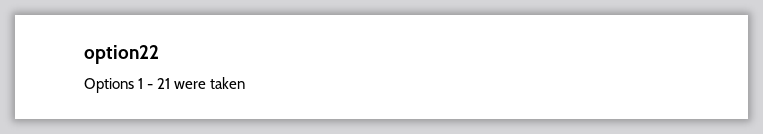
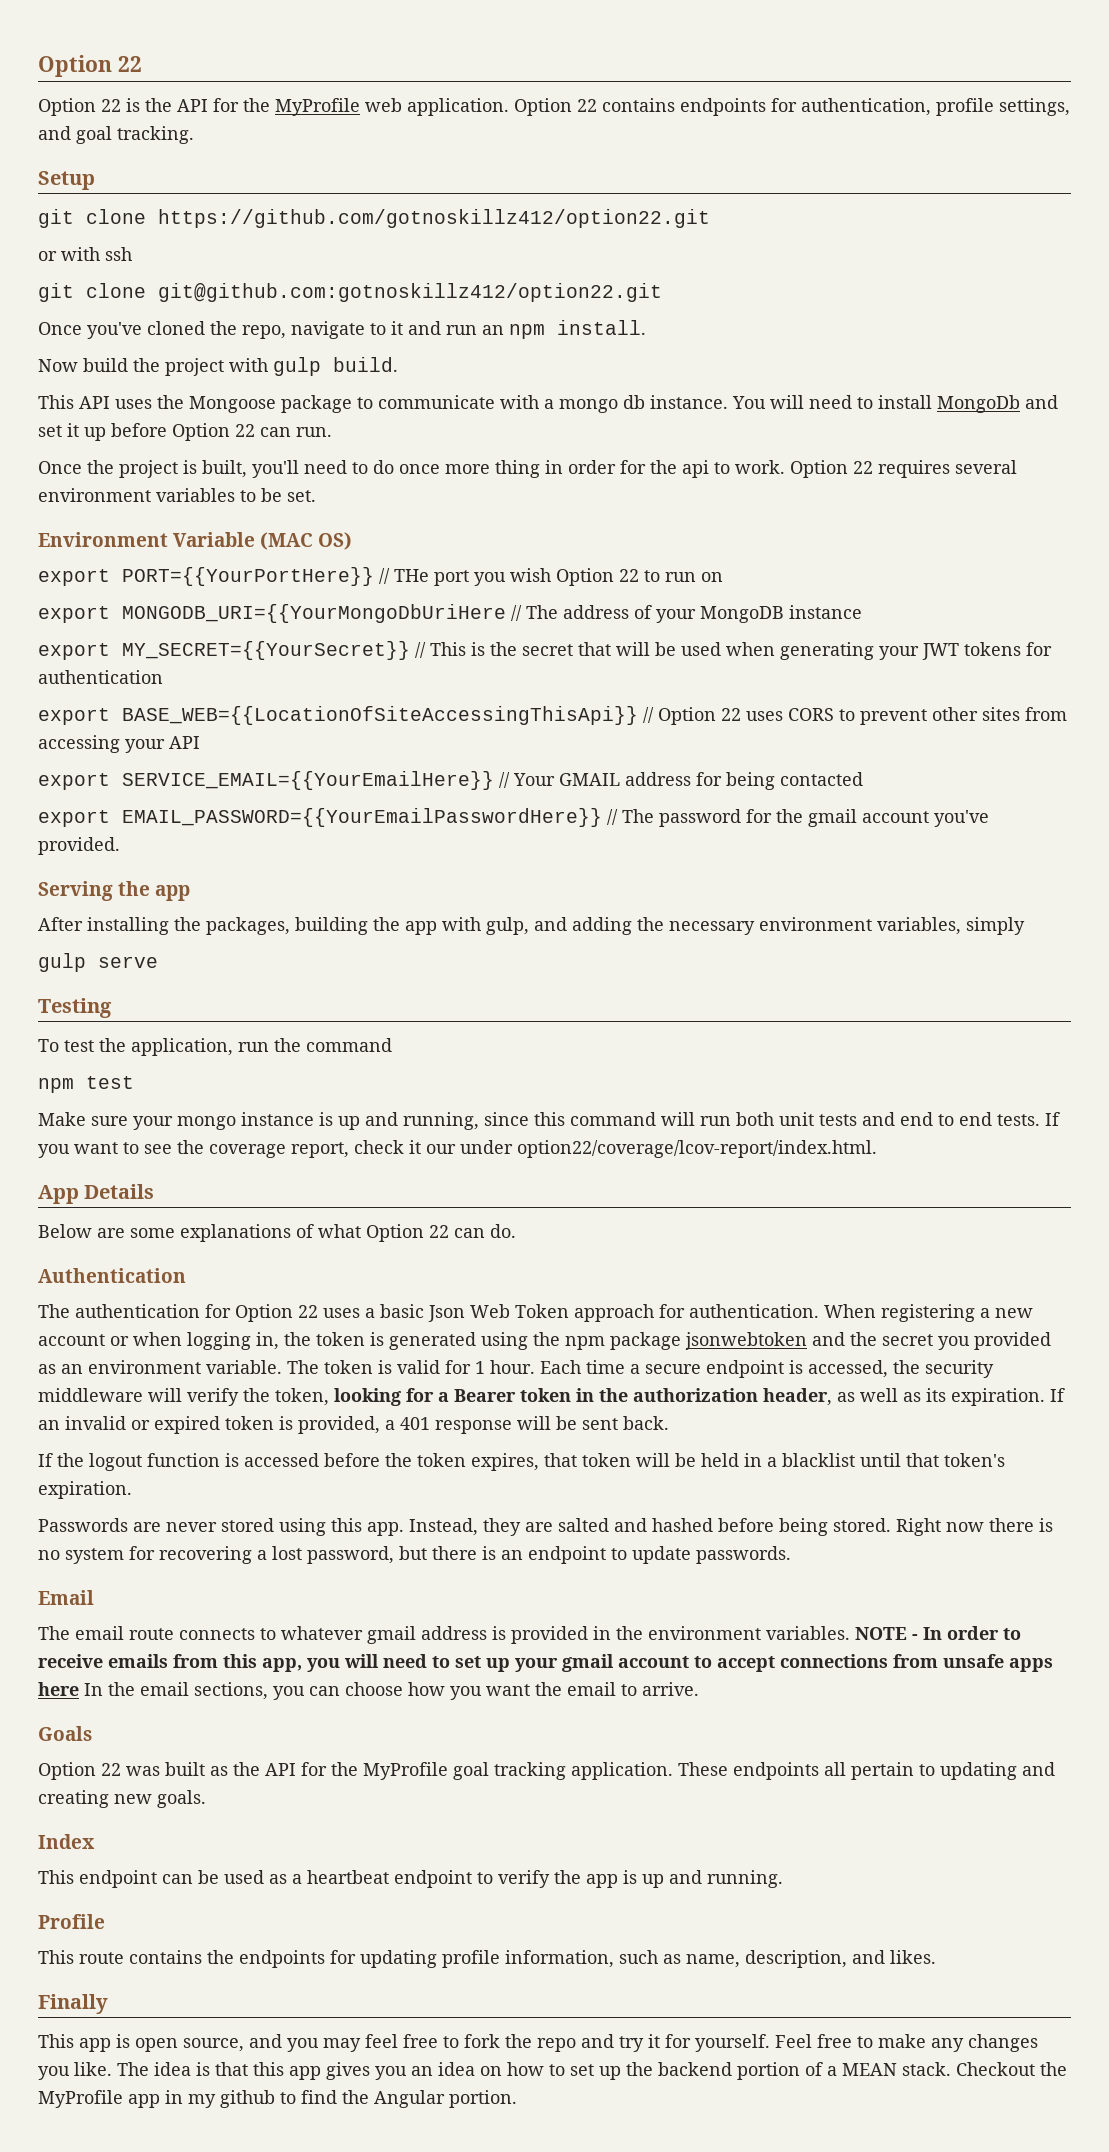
[84,45,159,64] [84,77,246,93] option22 // Options 1 - 21 were taken -> [38,55,142,77] [38,98,1070,116] [38,126,194,144] [38,171,95,190] [38,209,710,228] [38,247,132,261] [38,283,662,302] [38,320,646,339] [38,357,398,376] [38,395,1058,413] [38,423,332,441] [38,460,1017,478] [38,488,316,502] [38,532,353,550] [38,567,723,586] [38,604,862,623] [38,641,1052,660] [38,670,163,684] [38,706,1067,725] [38,735,200,753] [38,771,863,790] [38,808,989,827] [38,837,120,855] [38,881,191,901] [38,917,1025,935] [38,953,158,972] [38,998,112,1018] [38,1038,392,1056] [38,1076,134,1093] [38,1112,1060,1130] [38,1140,877,1158] [38,1184,155,1204] [38,1224,516,1242] [38,1268,186,1283] [38,1304,1033,1322] [38,1332,1051,1350] [38,1360,994,1378] [38,1388,1065,1406] [38,1416,669,1434] [38,1453,1005,1471] [38,1481,132,1499] [38,1518,1053,1536] [38,1546,791,1564] [38,1590,94,1605] [38,1626,1021,1644] [38,1654,1053,1672] [38,1682,699,1700] [38,1726,92,1741] [38,1762,1055,1780] [38,1790,206,1808] [38,1834,95,1849] [38,1870,783,1888] [38,1914,105,1929] [38,1950,936,1968] [38,1994,108,2014] [38,2034,1038,2052] [38,2062,1067,2080] [38,2090,517,2108] Option 22 // Option 22 is the API for the MyProfile web application. Option 22 contains endpoints for authentication, profile settings, and goal tracking. // Setup // git clone https://github.com/gotnoskillz412/option22.git // or with ssh // git clone git@github.com:gotnoskillz412/option22.git // Once you've cloned the repo, navigate to it and run an npm install. // Now build the project with gulp build. // This API uses the Mongoose package to communicate with a mongo db instance. You will need to install MongoDb and set it up before Option 22 can run. // Once the project is built, you'll need to do once more thing in order for the api to work. Option 22 requires several environment variables to be set. // Environment Variable (MAC OS) // export PORT={{YourPortHere}} // THe port you wish Option 22 to run on // export MONGODB_URI={{YourMongoDbUriHere // The address of your MongoDB instance // export MY_SECRET={{YourSecret}} // This is the secret that will be used when generating your JWT tokens for authentication // export BASE_WEB={{LocationOfSiteAccessingThisApi}} // Option 22 uses CORS to prevent other sites from accessing your API // export SERVICE_EMAIL={{YourEmailHere}} // Your GMAIL address for being contacted // export EMAIL_PASSWORD={{YourEmailPasswordHere}} // The password for the gmail account you've provided. // Serving the app // After installing the packages, building the app with gulp, and adding the necessary environment variables, simply // gulp serve // Testing // To test the application, run the command // npm test // Make sure your mongo instance is up and running, since this command will run both unit tests and end to end tests. If you want to see the coverage report, check it our under option22/coverage/lcov-report/index.html. // App Details // Below are some explanations of what Option 22 can do. // Authentication // The authentication for Option 22 uses a basic Json Web Token approach for authentication. When registering a new account or when logging in, the token is generated using the npm package jsonwebtoken and the secret you provided as an environment variable. The token is valid for 1 hour. Each time a secure endpoint is accessed, the security middleware will verify the token, looking for a Bearer token in the authorization header, as well as its expiration. If an invalid or expired token is provided, a 401 response will be sent back. // If the logout function is accessed before the token expires, that token will be held in a blacklist until that token's expiration. // Passwords are never stored using this app. Instead, they are salted and hashed before being stored. Right now there is no system for recovering a lost password, but there is an endpoint to update passwords. // Email // The email route connects to whatever gmail address is provided in the environment variables. NOTE - In order to receive emails from this app, you will need to set up your gmail account to accept connections from unsafe apps here In the email sections, you can choose how you want the email to arrive. // Goals // Option 22 was built as the API for the MyProfile goal tracking application. These endpoints all pertain to updating and creating new goals. // Index // This endpoint can be used as a heartbeat endpoint to verify the app is up and running. // Profile // This route contains the endpoints for updating profile information, such as name, description, and likes. // Finally // This app is open source, and you may feel free to fork the repo and try it for yourself. Feel free to make any changes you like. The idea is that this app gives you an idea on how to set up the backend portion of a MEAN stack. Checkout the MyProfile app in my github to find the Angular portion.

